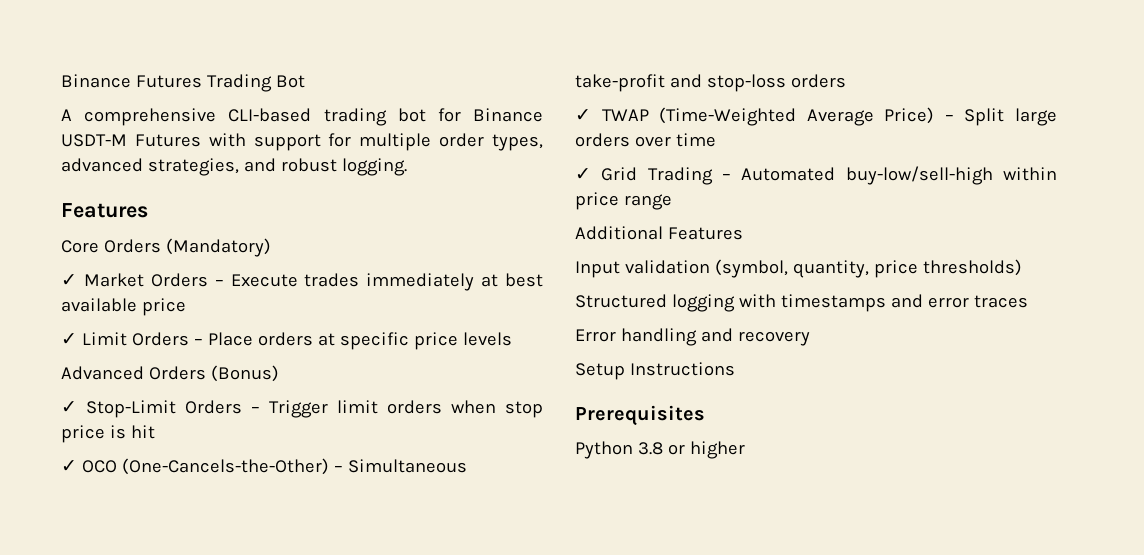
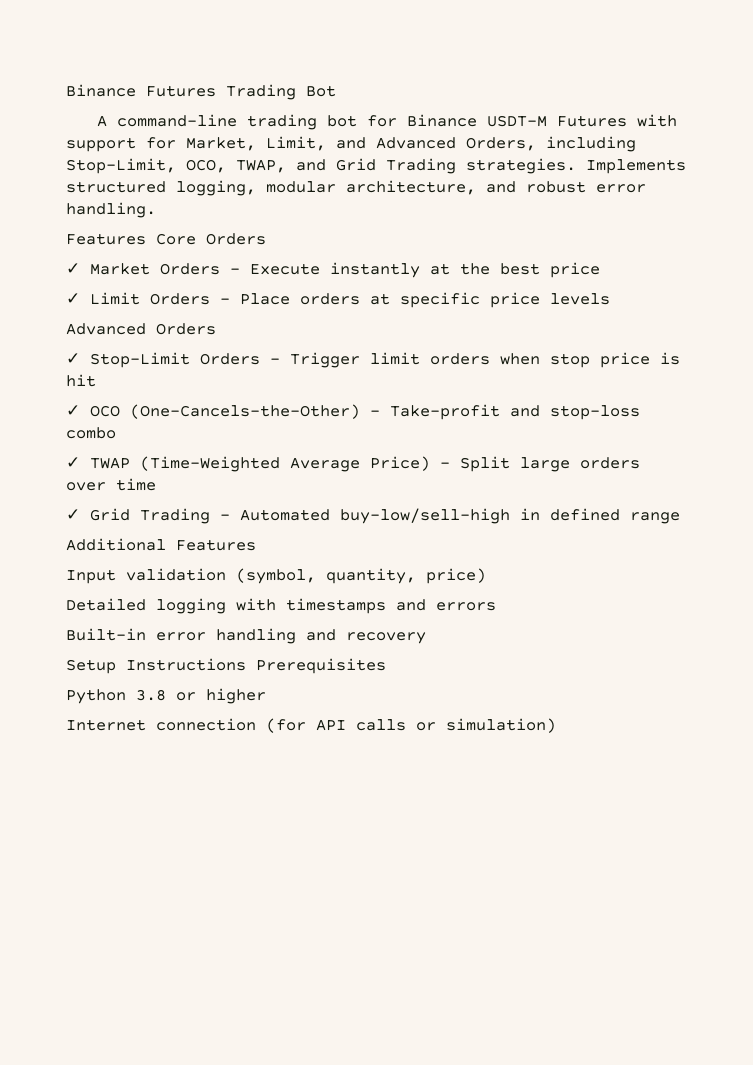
[84,108,312,126] comprehensive CLI-based -> [116,114,237,127] command-line
[359,133,543,151] [61,158,407,176] [61,203,148,218] multiple order types, advanced strategies, and robust logging. // Features // -> [186,136,636,152] [66,158,686,174] [66,180,646,196] [66,202,156,218] [66,233,146,245] Market, Limit, and Advanced Orders, including Stop-Limit, OCO, TWAP, and Grid Trading strategies. Implements structured logging, modular architecture, and robust error handling. // Features
[165,238,271,257] (Mandatory) -> (266, 239) none
[304,273,543,291] [61,298,137,312] trades immediately at best available -> [330,262,540,278] instantly at the best
[210,365,279,382] (Bonus) -> (216, 329) none
[347,459,467,473] [575,74,665,92] Simultaneous take-profit -> [390,404,500,420] Take-profit
[790,74,846,88] orders -> [66,427,116,439] combo
[1003,167,1057,181] [575,192,619,210] within price -> [520,508,620,521] in defined
[873,259,1022,278] [575,294,667,308] price thresholds) // Structured -> [426,568,486,584] [66,598,146,611] price) // Detailed
[927,295,1028,308] [575,329,616,342] error traces // Error -> [436,602,496,611] [66,628,206,641] errors // Built-in error
(735, 369) // -> (246, 664) none
(745, 450) none -> [66,718,556,733] // Internet connection (for API calls or simulation)

